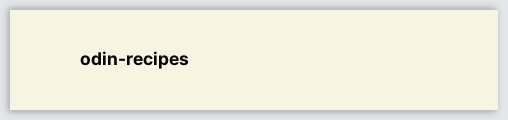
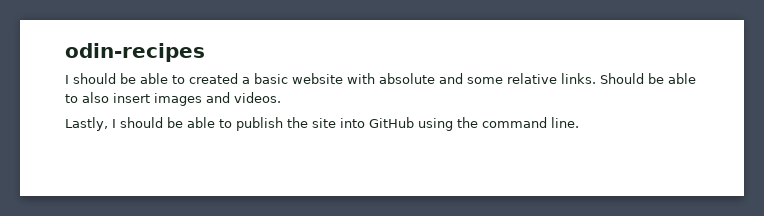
(189, 60) none -> [65,73,696,84] [65,92,281,106] [65,117,579,131] // I should be able to created a basic website with absolute and some relative links. Should be able to also insert images and videos. // Lastly, I should be able to publish the site into GitHub using the command line.

